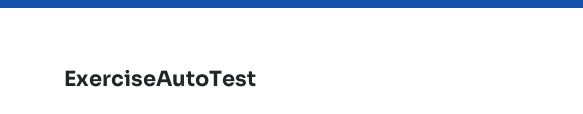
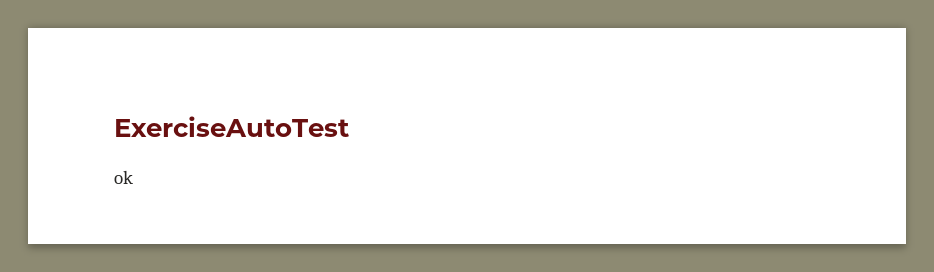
(256, 78) none -> [114,170,134,184] // ok

